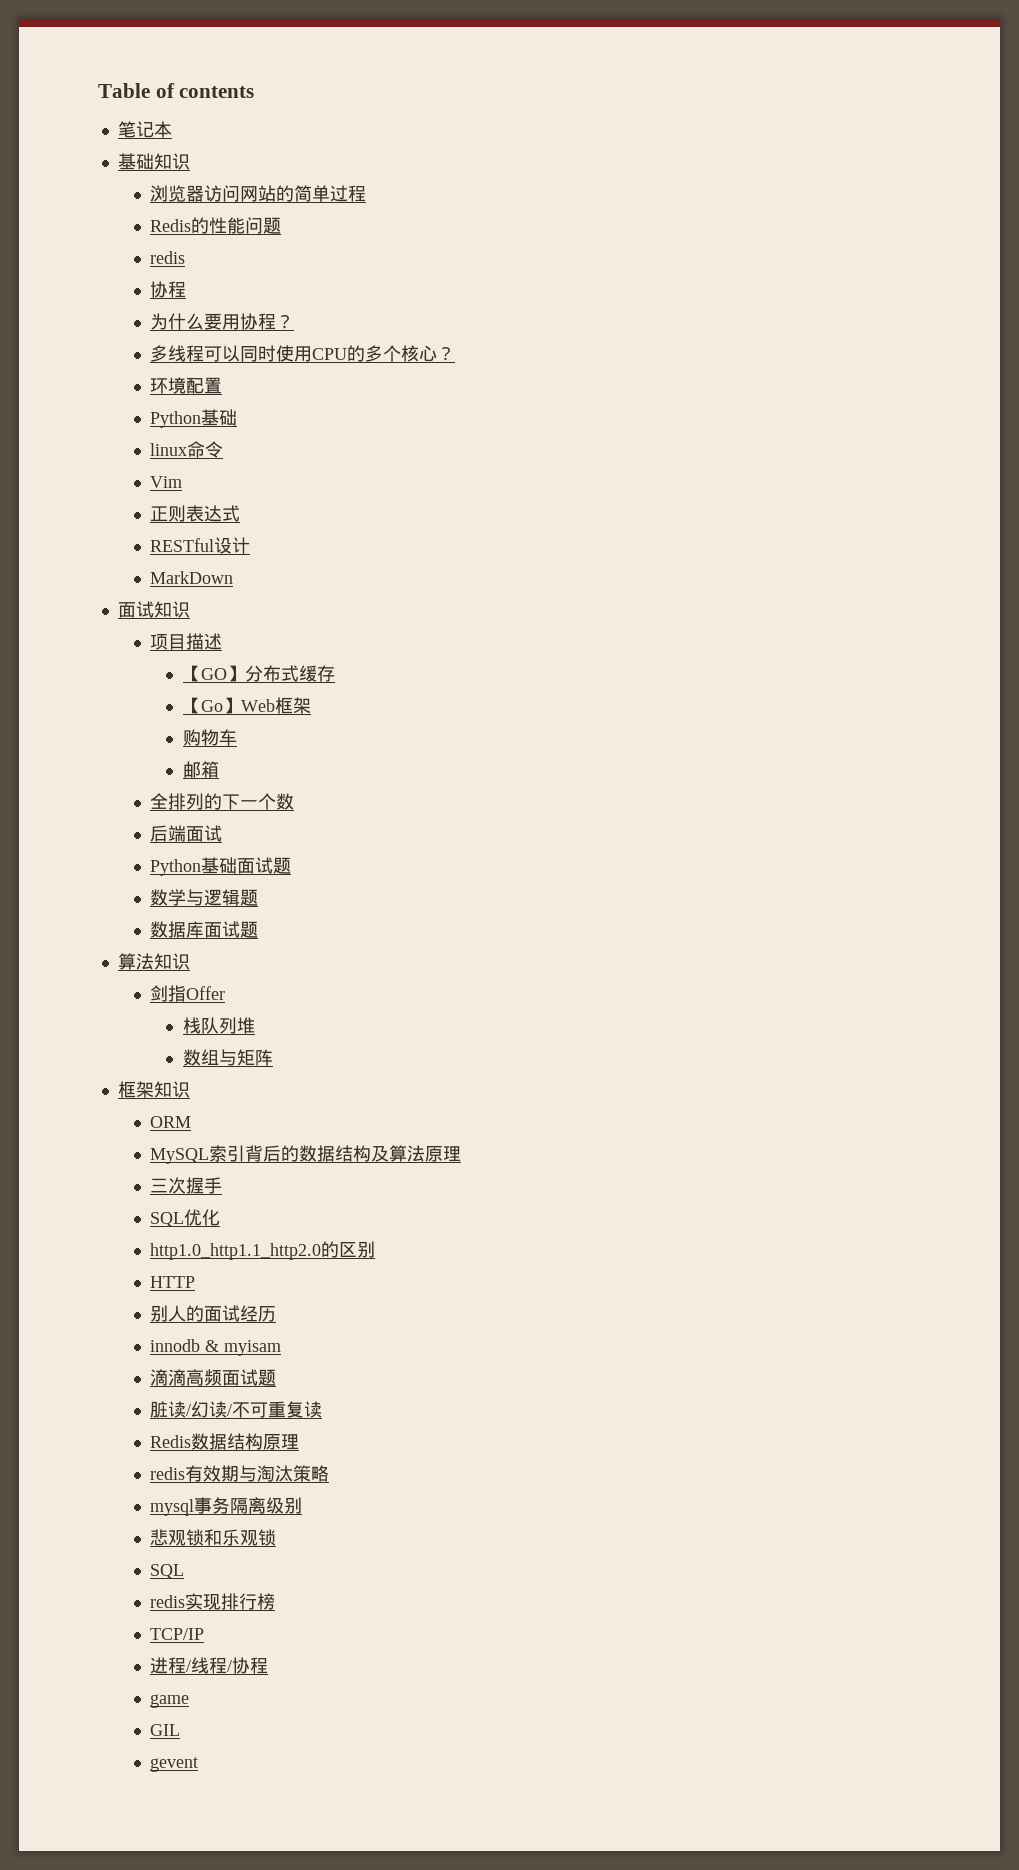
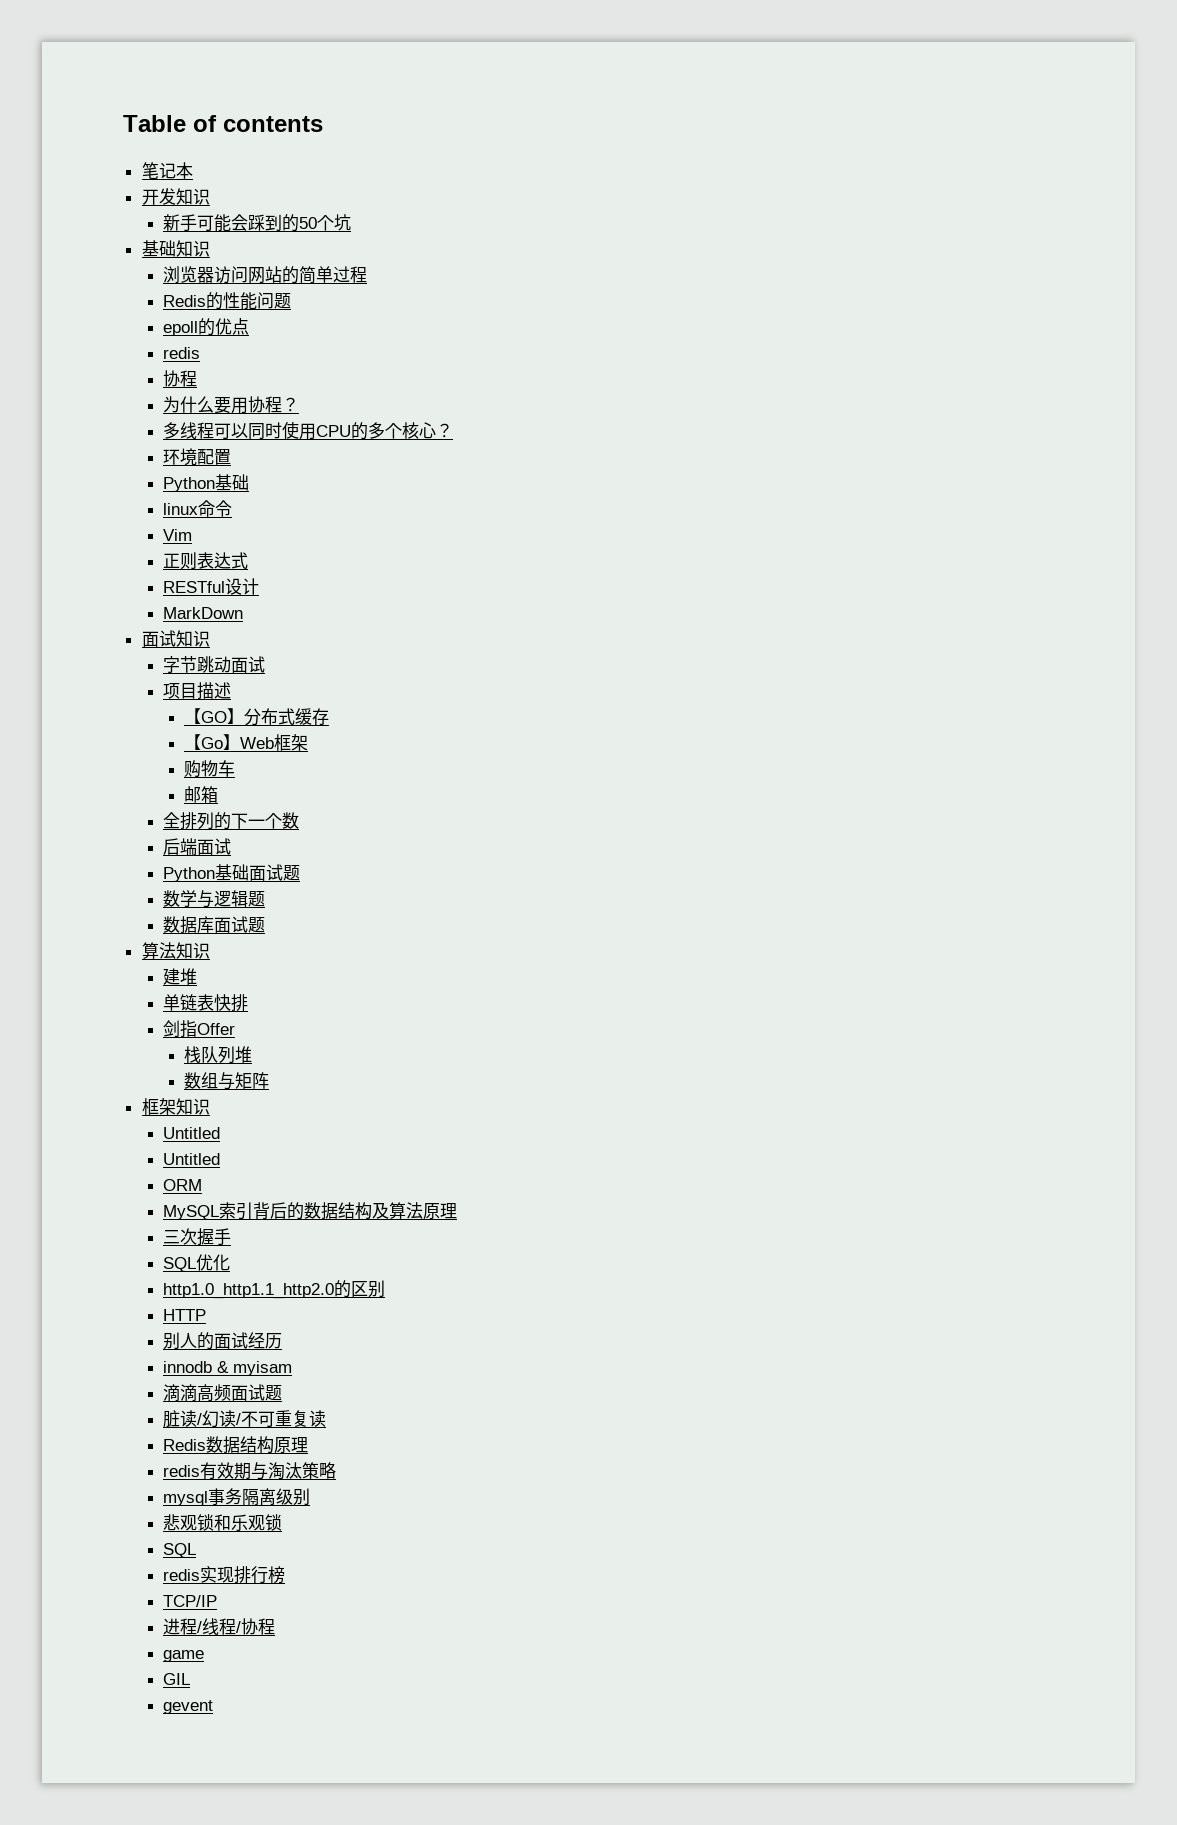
(172, 129) none -> [141,188,210,205] [163,214,352,232] // 开发知识 // 新手可能会踩到的50个坑
(282, 225) none -> [163,318,250,336] // epoll的优点
(190, 609) none -> [163,656,266,673] // 字节跳动面试
(190, 961) none -> [163,968,198,985] [163,994,249,1012] // 建堆 // 单链表快排
(190, 1089) none -> [163,1127,221,1139] [163,1153,221,1165] // Untitled // Untitled

